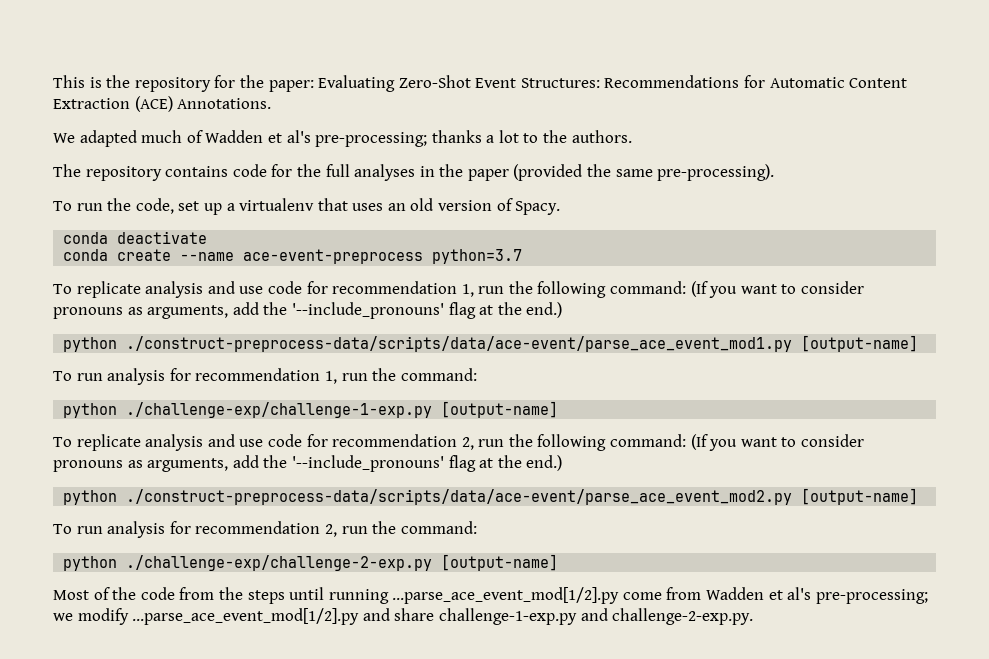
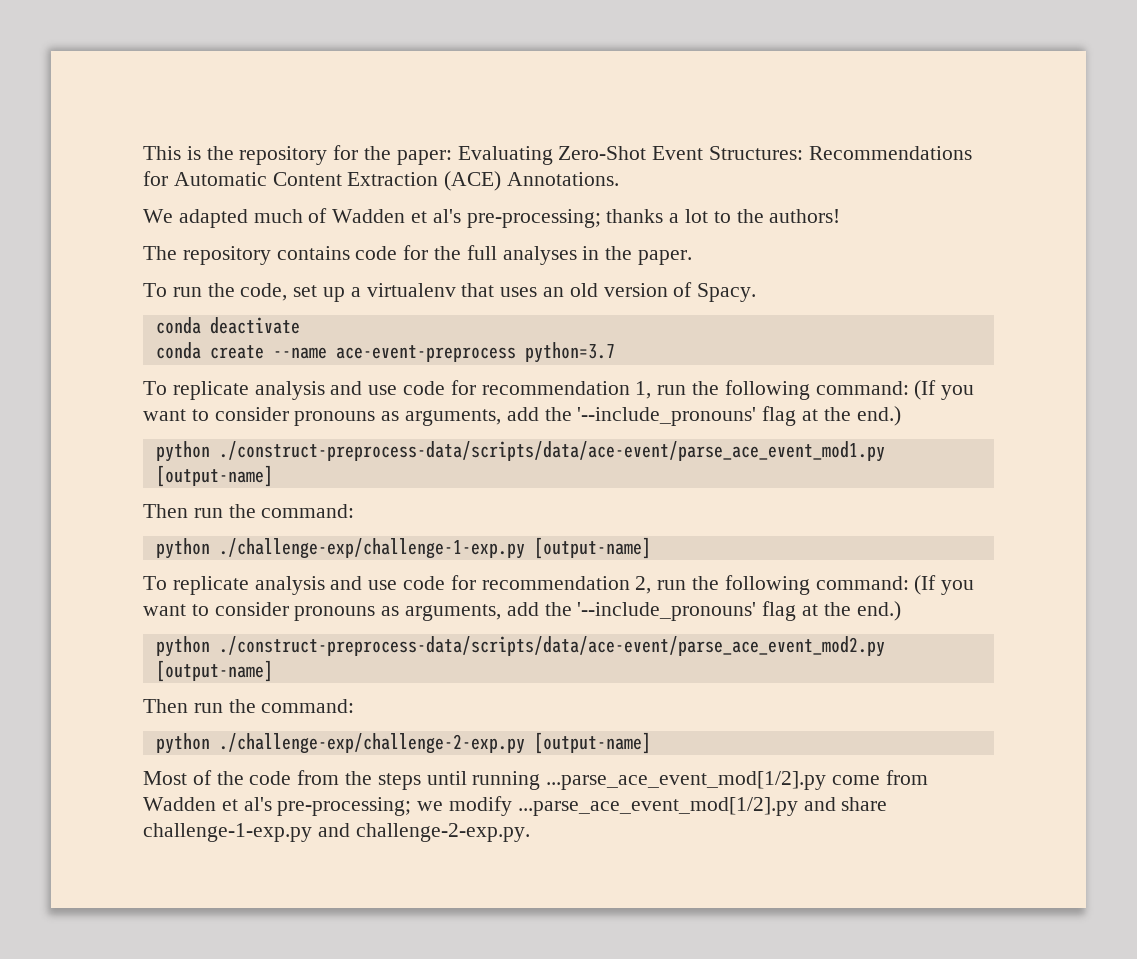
[571,130,632,143] authors. -> [769,209,841,223] authors!
[467,164,775,181] paper (provided the same pre-processing). -> [638,250,693,265] paper.
[53,368,337,385] To run analysis for recommendation 1, -> [143,504,188,518] Then
[53,521,337,538] To run analysis for recommendation 2, -> [143,699,188,713] Then

